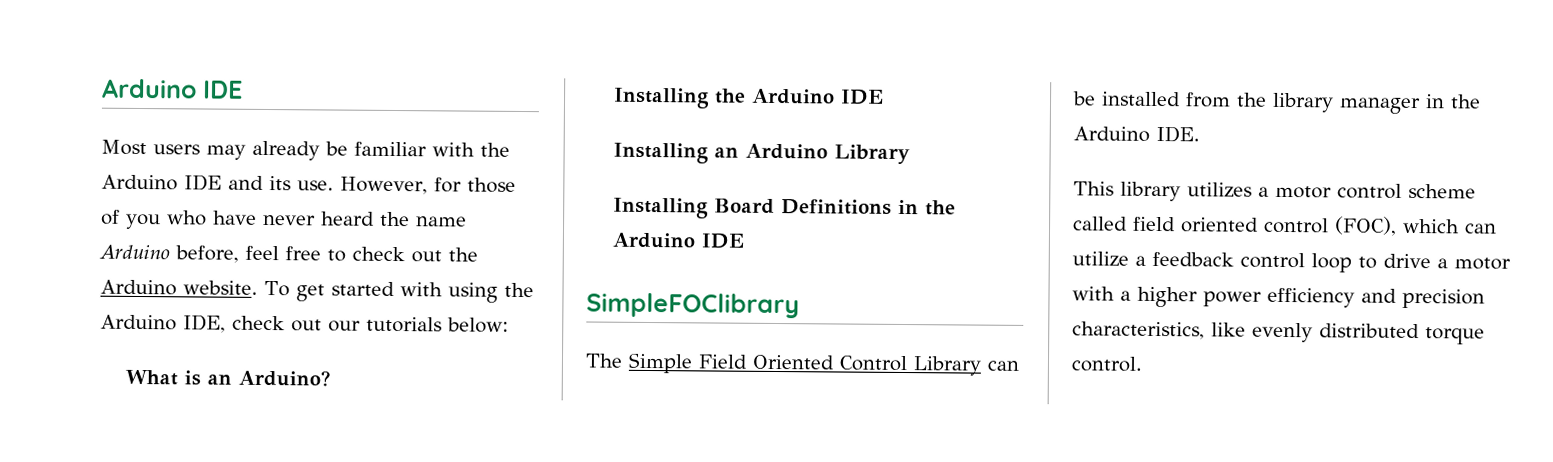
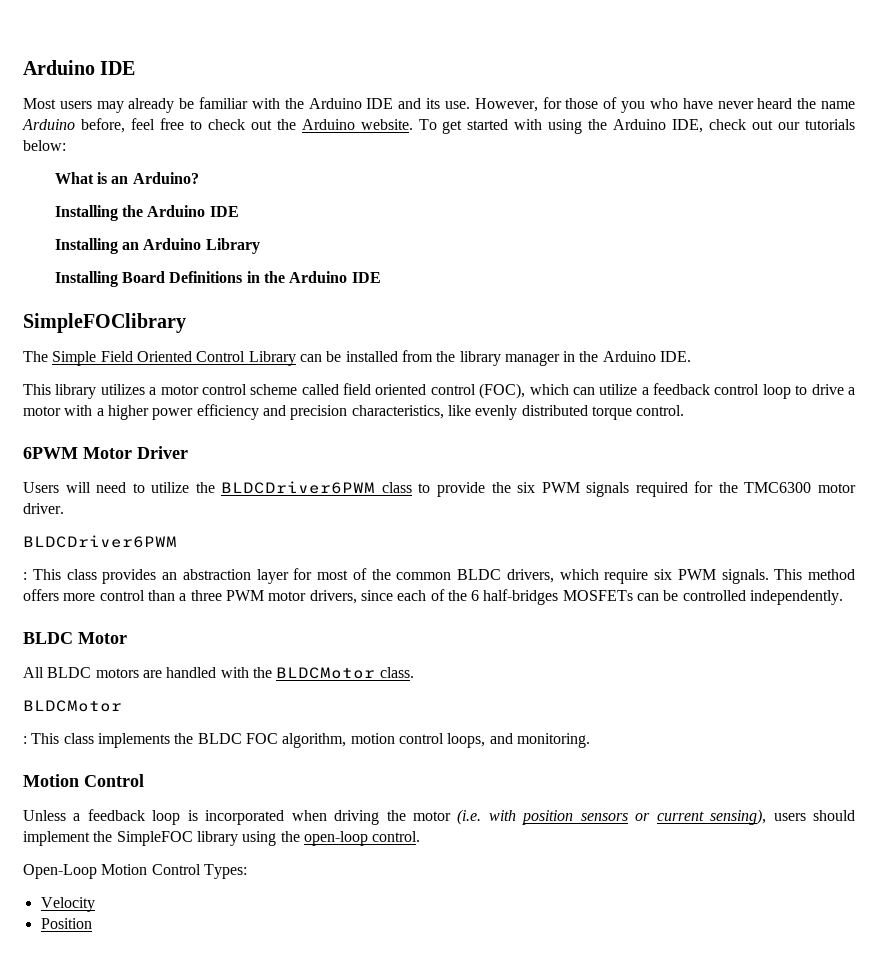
(1143, 364) none -> [23,446,188,459] [23,481,856,497] [23,503,64,514] [23,535,177,548] [23,568,855,584] [23,589,844,605] [23,632,127,644] [23,667,414,679] [23,700,122,712] [23,733,590,748] [23,774,144,787] [23,809,856,825] [23,831,421,846] [23,864,247,879] [40,897,95,912] [40,918,92,929] // 6PWM Motor Driver // Users will need to utilize the BLDCDriver6PWM class to provide the six PWM signals required for the TMC6300 motor driver. // BLDCDriver6PWM // : This class provides an abstraction layer for most of the common BLDC drivers, which require six PWM signals. This method offers more control than a three PWM motor drivers, since each of the 6 half-bridges MOSFETs can be controlled independently. // BLDC Motor // All BLDC motors are handled with the BLDCMotor class. // BLDCMotor // : This class implements the BLDC FOC algorithm, motion control loops, and monitoring. // Motion Control // Unless a feedback loop is incorporated when driving the motor (i.e. with position sensors or current sensing), users should implement the SimpleFOC library using the open-loop control. // Open-Loop Motion Control Types: // Velocity // Position

